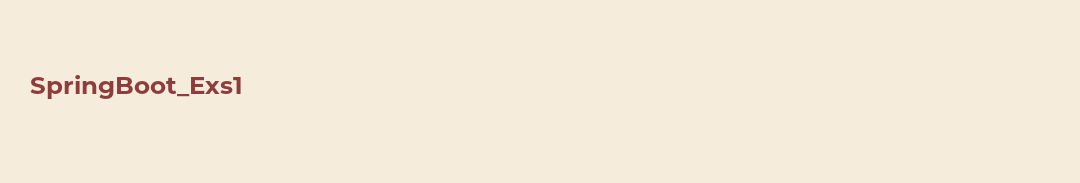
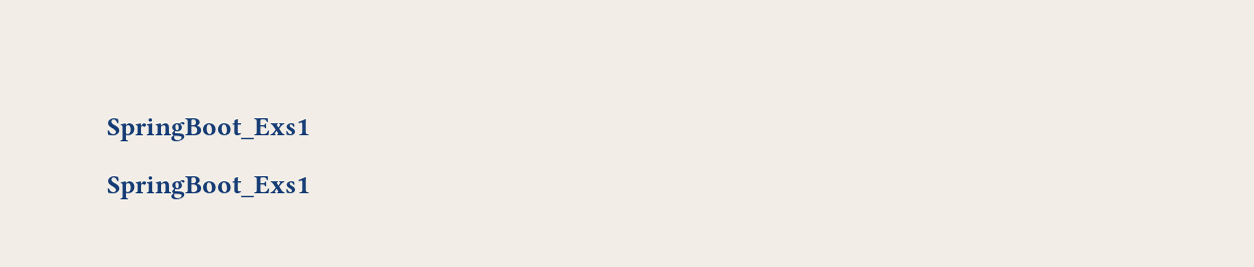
[30,75,243,99] SpringBoot_Exs1 -> [106,117,311,142] [107,175,311,200] SpringBoot_Exs1 // SpringBoot_Exs1

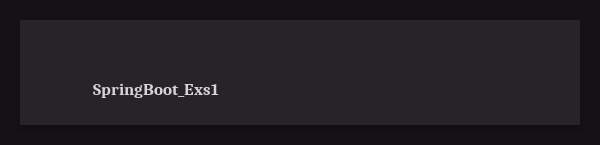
[106,117,311,142] [107,175,311,200] SpringBoot_Exs1 // SpringBoot_Exs1 -> [93,83,219,98] SpringBoot_Exs1

